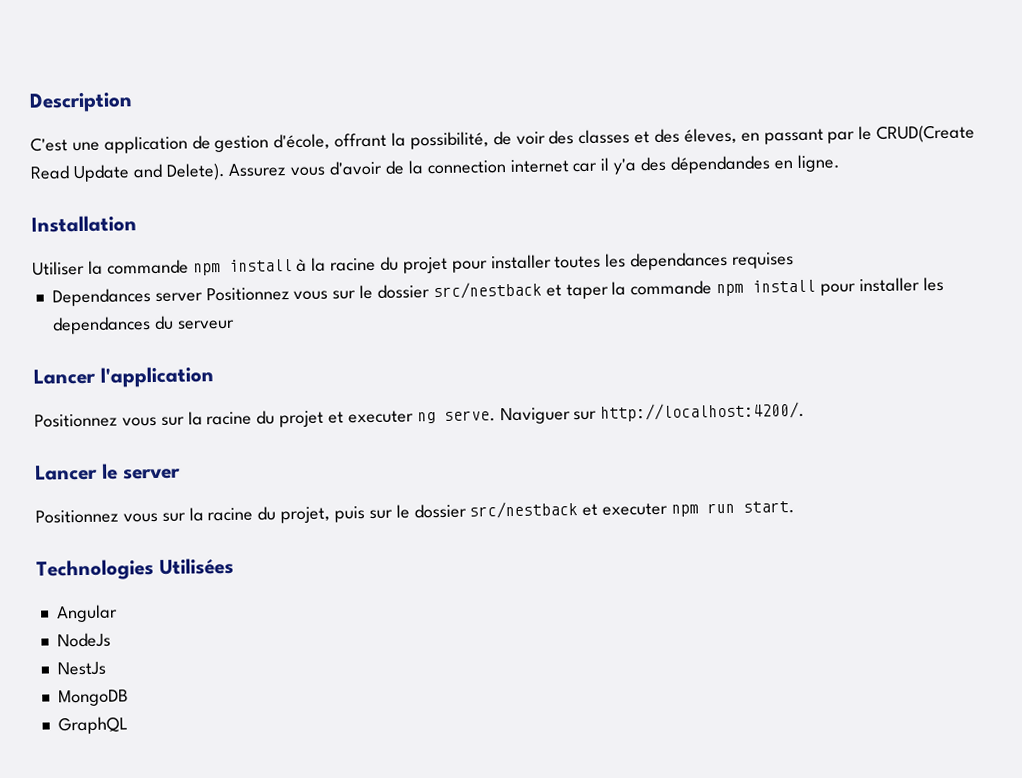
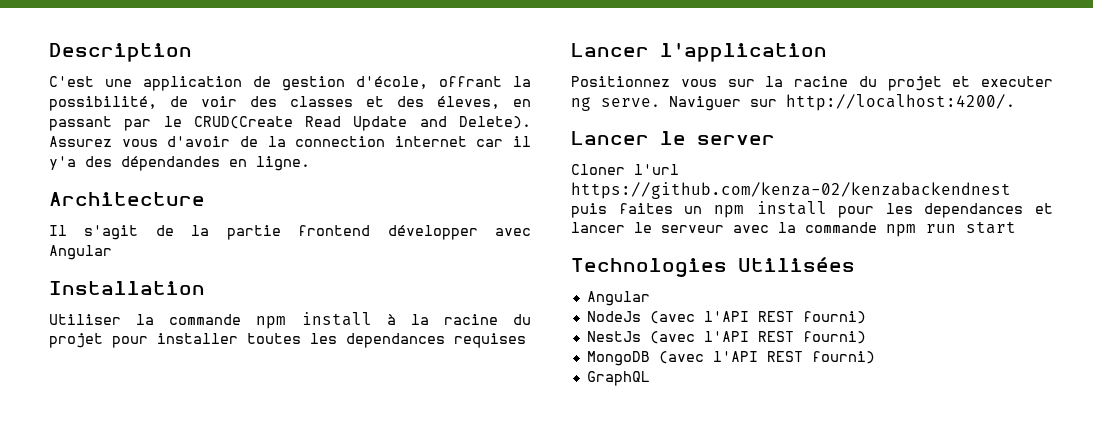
(840, 163) none -> [49,192,205,206] [49,225,531,240] [49,245,112,260] // Architecture // Il s'agit de la partie frontend développer avec Angular
[51,276,944,307] [51,315,235,335] // Dependances server Positionnez vous sur le dossier src/nestback et taper la commande npm install pour installer les dependances du serveur -> (526, 340) none
[35,501,669,524] Positionnez vous sur la racine du projet, puis sur le dossier src/nestback et executer -> [571,164,679,175] [571,182,1011,199] [571,201,1053,218] [571,222,877,233] Cloner l'url https://github.com/kenza-02/kenzabackendnest puis faites un npm install pour les dependances et lancer le serveur avec la commande
[743,501,796,514] start. -> [966,221,1016,234] start
[56,661,106,676] [57,689,129,707] // NestJs // MongoDB -> [649,311,866,324] [586,331,866,344] [586,351,875,366] (avec l'API REST fourni) // NestJs (avec l'API REST fourni) // MongoDB (avec l'API REST fourni)

